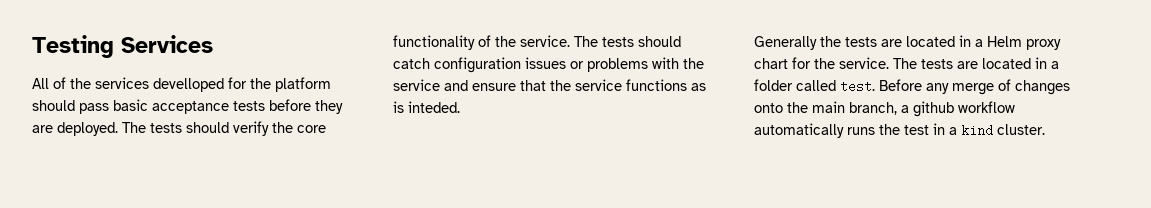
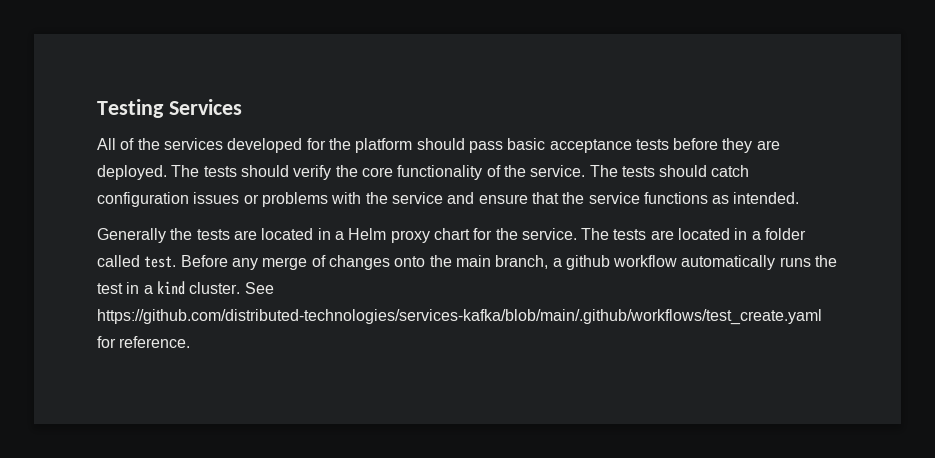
[153,78,224,92] develloped -> [227,138,303,153] developed
[393,101,460,113] is inteded. -> [733,192,800,204] intended.
(1045, 129) none -> [244,282,274,294] [97,309,822,325] [97,336,191,348] See https://github.com/distributed-technologies/services-kafka/blob/main/.github/workflows/test_create.yaml for reference.

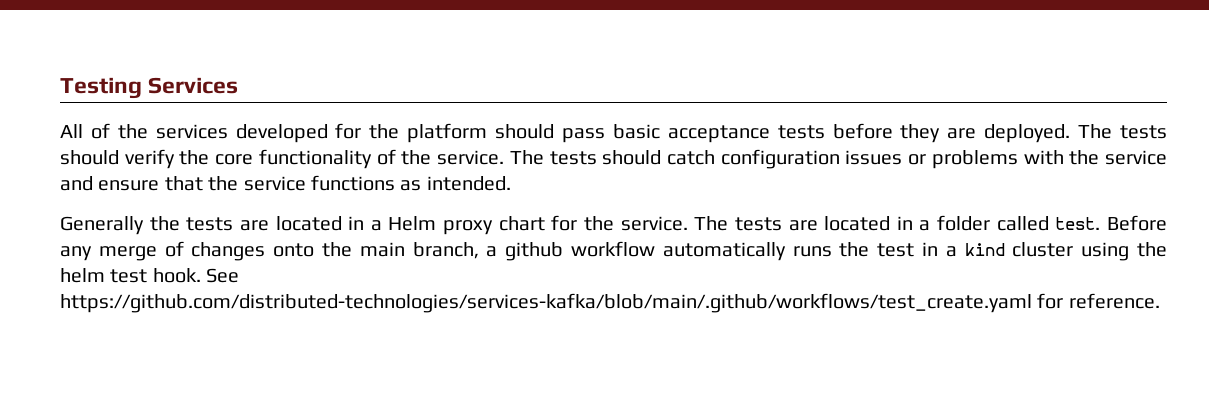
[189,282,241,294] cluster. -> [1012,242,1167,261] [60,268,201,283] cluster using the helm test hook.

